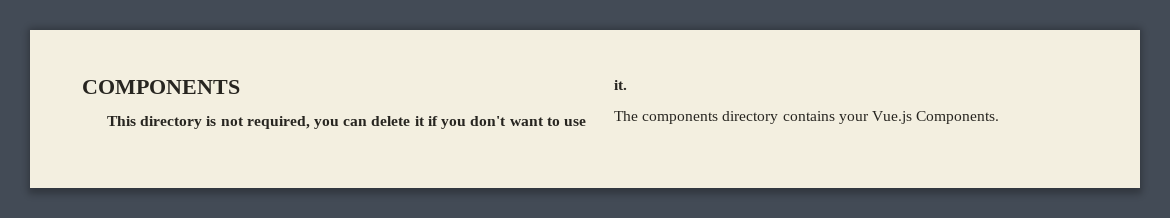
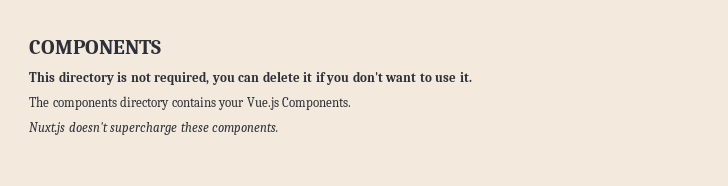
(1000, 117) none -> [29,122,279,135] // Nuxt.js doesn't supercharge these components.

